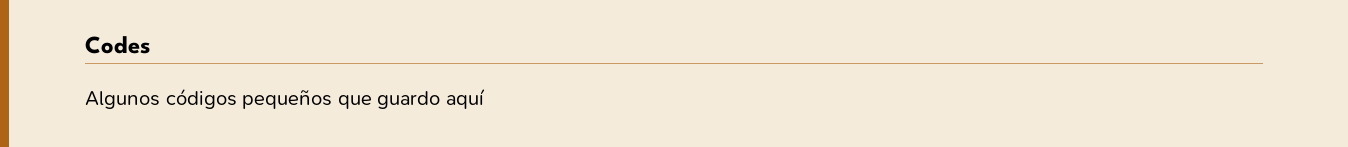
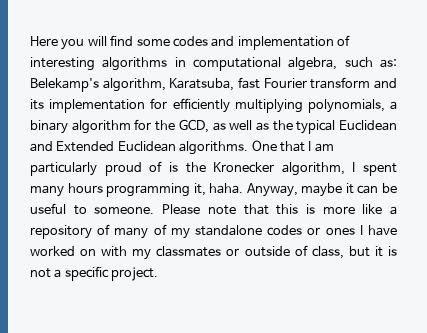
[85,36,151,54] [85,88,485,109] Codes // Algunos códigos pequeños que guardo aquí -> [30,35,350,50] [30,57,397,71] [30,77,397,92] [30,98,397,113] [30,119,397,134] [30,140,334,155] [30,161,397,176] [30,183,397,197] [30,203,397,215] [30,224,397,239] [30,245,397,260] [30,266,159,281] Here you will find some codes and implementation of interesting algorithms in computational algebra, such as: Belekamp's algorithm, Karatsuba, fast Fourier transform and its implementation for efficiently multiplying polynomials, a binary algorithm for the GCD, as well as the typical Euclidean and Extended Euclidean algorithms. One that I am particularly proud of is the Kronecker algorithm, I spent many hours programming it, haha. Anyway, maybe it can be useful to someone. Please note that this is more like a repository of many of my standalone codes or ones I have worked on with my classmates or outside of class, but it is not a specific project.

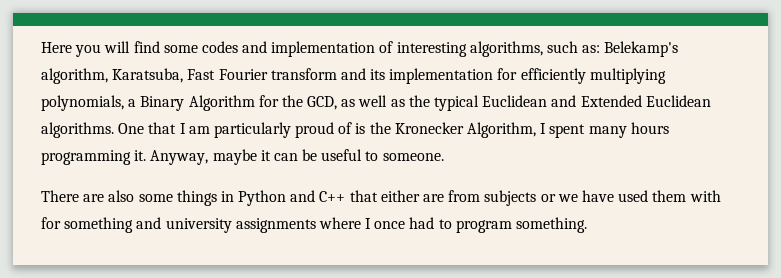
[102,57,338,71] algorithms in computational algebra, -> [469,41,543,57] algorithms,
[238,77,260,89] fast -> [187,69,216,80] Fast
[30,120,131,134] binary algorithm -> [140,95,255,111] Binary Algorithm
[281,162,345,176] algorithm, -> [467,122,537,138] Algorithm,
[193,183,244,196] it, haha. -> [134,150,147,161] it.
[162,204,397,215] [30,224,397,239] [30,245,397,260] [30,266,159,281] Please note that this is more like a repository of many of my standalone codes or ones I have worked on with my classmates or outside of class, but it is not a specific project. -> [41,190,721,206] [41,217,588,233] // There are also some things in Python and C++ that either are from subjects or we have used them with for something and university assignments where I once had to program something.

